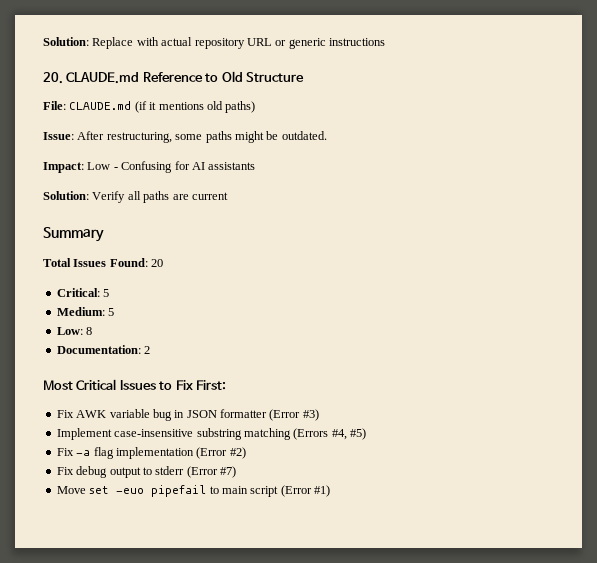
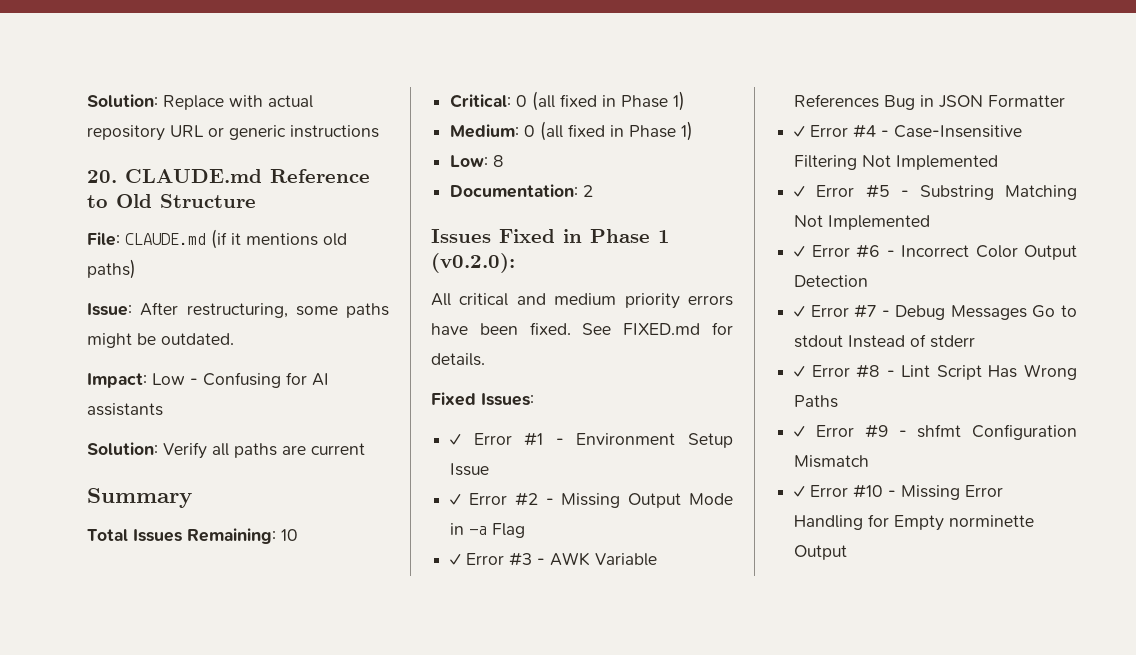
[109,258,164,267] Found: 20 -> [187,528,298,544] Remaining: 10
[103,289,110,297] [56,307,115,316] [56,327,93,335] [56,345,151,354] [43,379,226,390] [56,409,319,421] [56,428,366,440] [56,447,246,459] [56,466,236,478] [56,485,330,497] 5 // Medium: 5 // Low: 8 // Documentation: 2 // Most Critical Issues to Fix First: // Fix AWK variable bug in JSON formatter (Error #3) // Implement case-insensitive substring matching (Errors #4, #5) // Fix -a flag implementation (Error #2) // Fix debug output to stderr (Error #7) // Move set -euo pipefail to main script (Error #1) -> [516,91,686,111] [450,121,694,141] [450,155,505,167] [450,184,594,198] [431,229,670,243] [431,253,515,273] [431,293,733,309] [431,322,733,335] [431,353,485,366] [431,392,534,406] [450,432,733,448] [450,463,490,476] [450,492,733,508] [450,523,526,538] [450,552,658,566] [794,94,1066,110] [794,124,1023,138] [794,155,999,170] [794,184,1077,200] [794,215,931,230] [794,244,1077,260] [794,275,869,287] [794,304,1077,320] [794,334,976,348] [794,364,1077,380] [794,395,839,408] [794,424,1077,440] [794,455,870,468] [794,484,1004,500] [794,514,1035,531] [794,545,848,560] 0 (all fixed in Phase 1) // Medium: 0 (all fixed in Phase 1) // Low: 8 // Documentation: 2 // Issues Fixed in Phase 1 (v0.2.0): // All critical and medium priority errors have been fixed. See FIXED.md for details. // Fixed Issues: // ✓ Error #1 - Environment Setup Issue // ✓ Error #2 - Missing Output Mode in -a Flag // ✓ Error #3 - AWK Variable References Bug in JSON Formatter // ✓ Error #4 - Case-Insensitive Filtering Not Implemented // ✓ Error #5 - Substring Matching Not Implemented // ✓ Error #6 - Incorrect Color Output Detection // ✓ Error #7 - Debug Messages Go to stdout Instead of stderr // ✓ Error #8 - Lint Script Has Wrong Paths // ✓ Error #9 - shfmt Configuration Mismatch // ✓ Error #10 - Missing Error Handling for Empty norminette Output

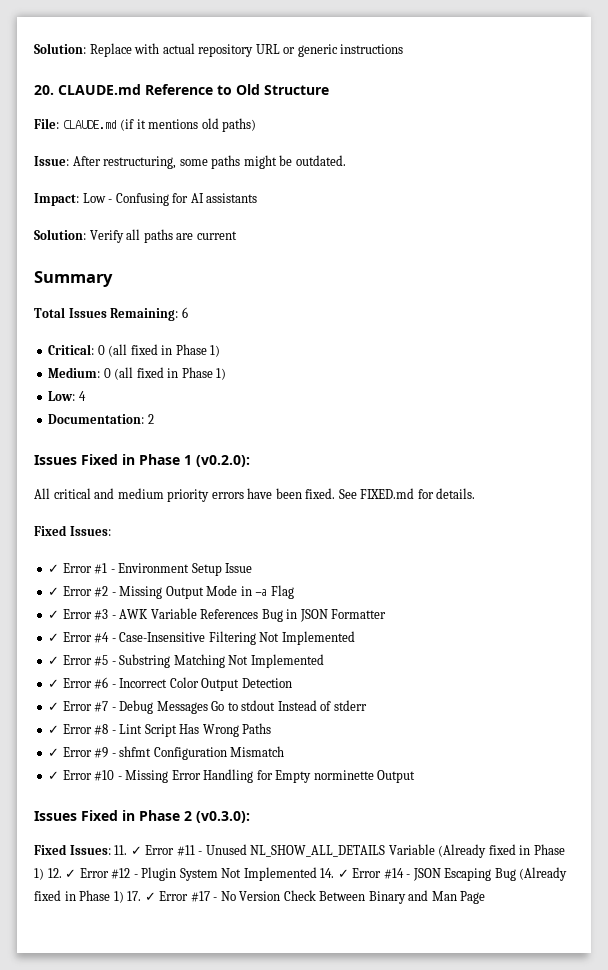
[281,529,298,541] 10 -> [181,307,188,318] 6
[493,155,505,167] 8 -> [78,391,86,401] 4
(848, 552) none -> [34,810,250,823] [34,844,565,858] [34,867,568,881] [34,890,486,904] // Issues Fixed in Phase 2 (v0.3.0): // Fixed Issues: 11. ✓ Error #11 - Unused NL_SHOW_ALL_DETAILS Variable (Already fixed in Phase 1) 12. ✓ Error #12 - Plugin System Not Implemented 14. ✓ Error #14 - JSON Escaping Bug (Already fixed in Phase 1) 17. ✓ Error #17 - No Version Check Between Binary and Man Page

